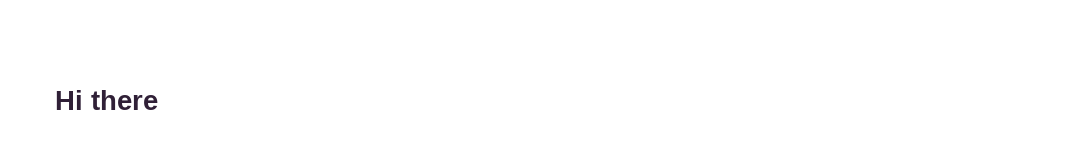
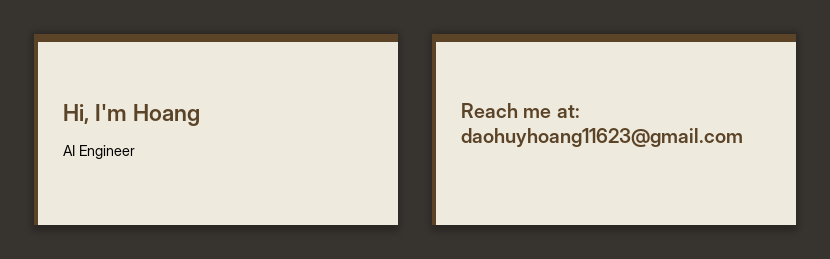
[55,90,158,110] Hi there -> [63,104,201,126] [63,145,135,159] [461,103,580,118] [461,128,743,147] Hi, I'm Hoang // AI Engineer // Reach me at: daohuyhoang11623@gmail.com

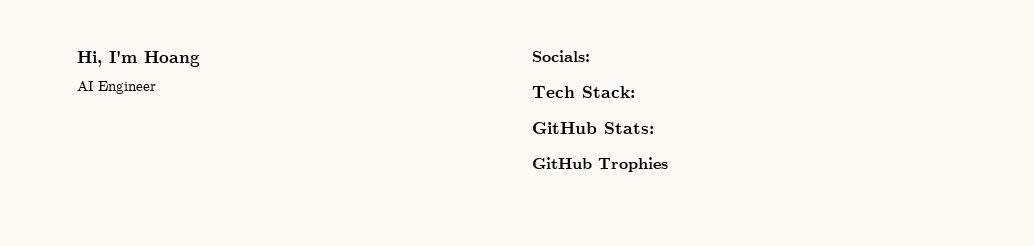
[461,103,580,118] [461,128,743,147] Reach me at: daohuyhoang11623@gmail.com -> [532,50,590,62] [532,86,635,98] [532,122,654,134] [532,157,668,172] Socials: // Tech Stack: // GitHub Stats: // GitHub Trophies

